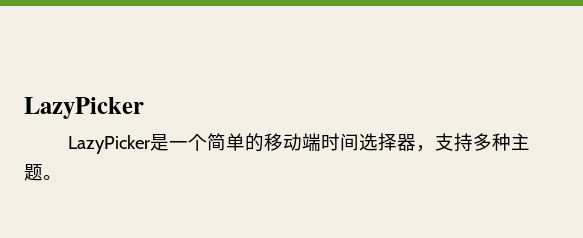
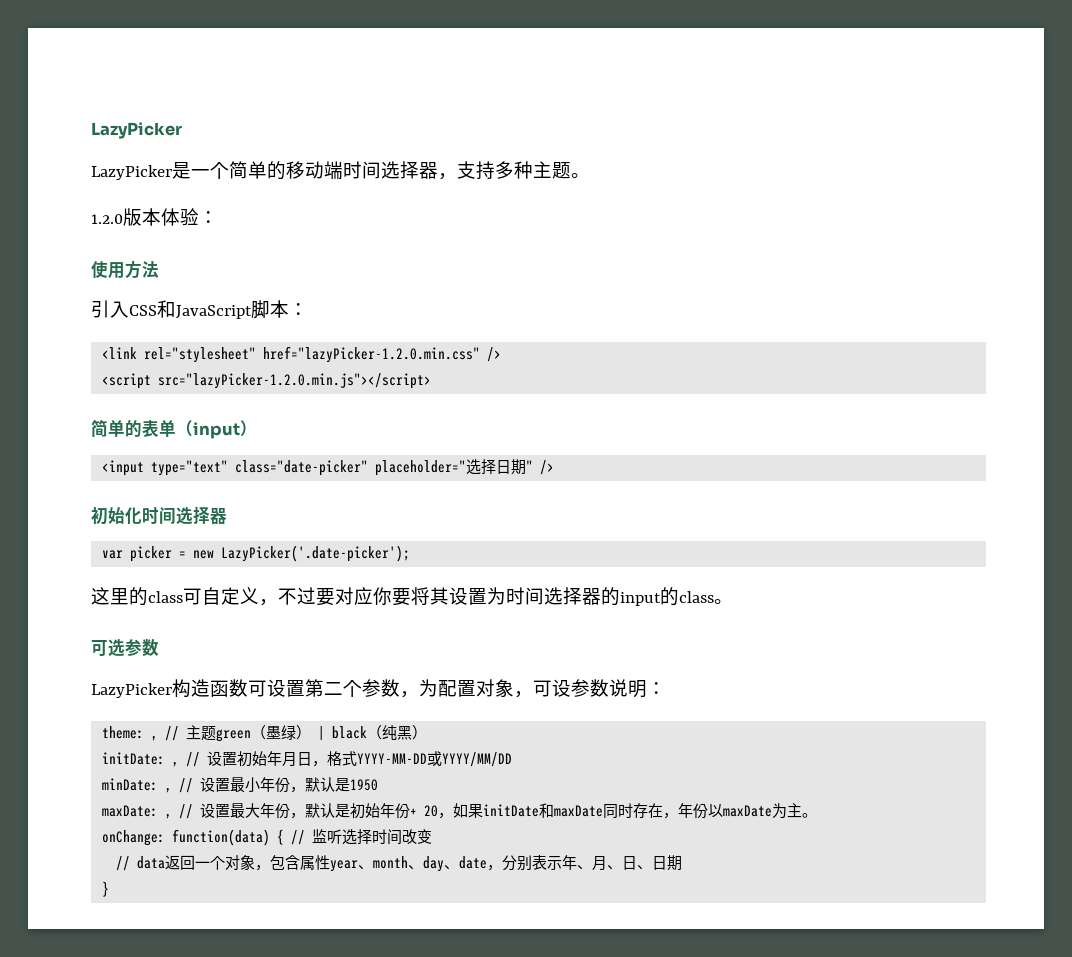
(62, 177) none -> [91,208,218,226] [91,260,159,279] [91,300,308,319] [102,346,502,363] [102,373,432,389] [91,419,257,439] [102,459,555,476] [91,506,227,525] [102,545,411,562] [91,587,733,606] [91,639,159,657] [91,679,666,698] [102,725,428,742] [102,751,513,767] [102,777,379,793] [102,803,818,819] [102,829,433,846] [116,855,683,872] [102,881,110,897] // 1.2.0版本体验： // 使用方法 // 引入CSS和JavaScript脚本： // <link rel="stylesheet" href="lazyPicker-1.2.0.min.css" /> // <script src="lazyPicker-1.2.0.min.js"></script> // 简单的表单（input） // <input type="text" class="date-picker" placeholder="选择日期" /> // 初始化时间选择器 // var picker = new LazyPicker('.date-picker'); // 这里的class可自定义，不过要对应你要将其设置为时间选择器的input的class。 // 可选参数 // LazyPicker构造函数可设置第二个参数，为配置对象，可设参数说明： // theme: , // 主题green（墨绿） | black（纯黑） // initDate: , // 设置初始年月日，格式YYYY-MM-DD或YYYY/MM/DD // minDate: , // 设置最小年份，默认是1950 // maxDate: , // 设置最大年份，默认是初始年份+ 20，如果initDate和maxDate同时存在，年份以maxDate为主。 // onChange: function(data) { // 监听选择时间改变 // // data返回一个对象，包含属性year、month、day、date，分别表示年、月、日、日期 // }

